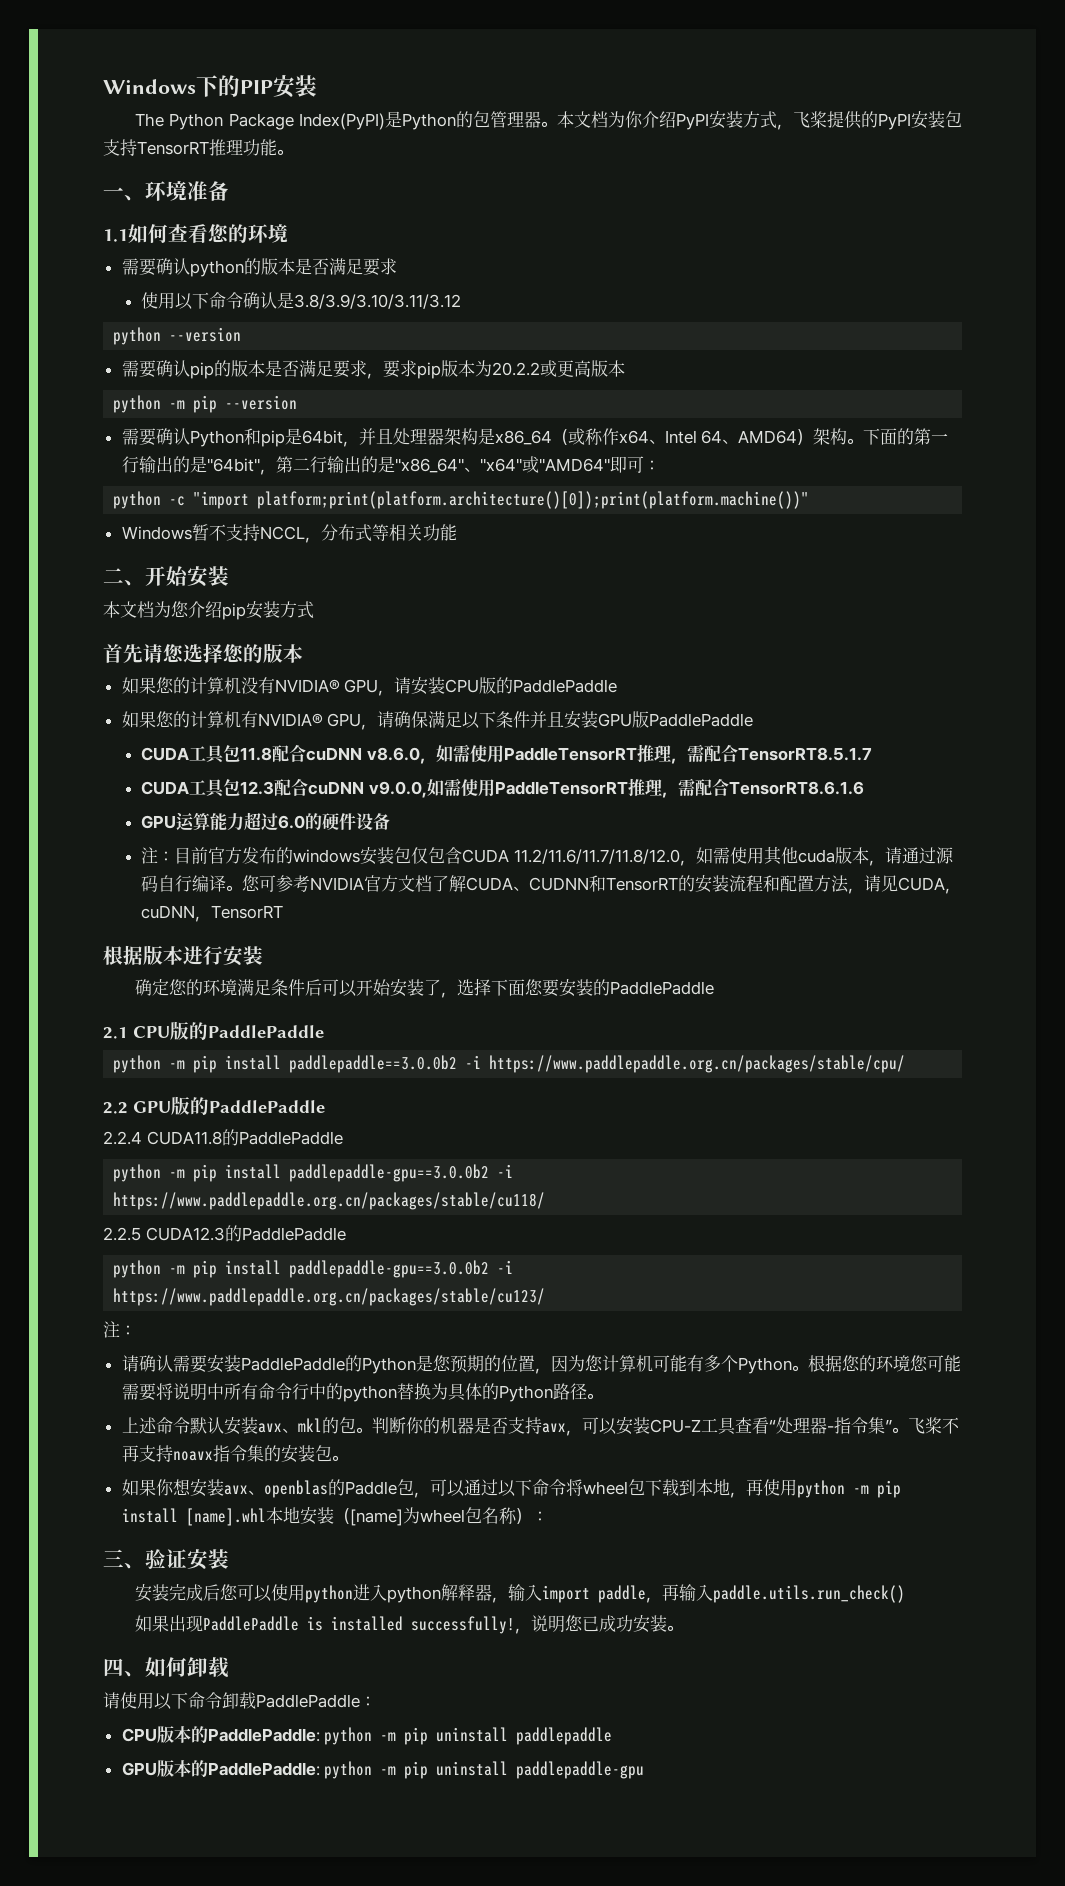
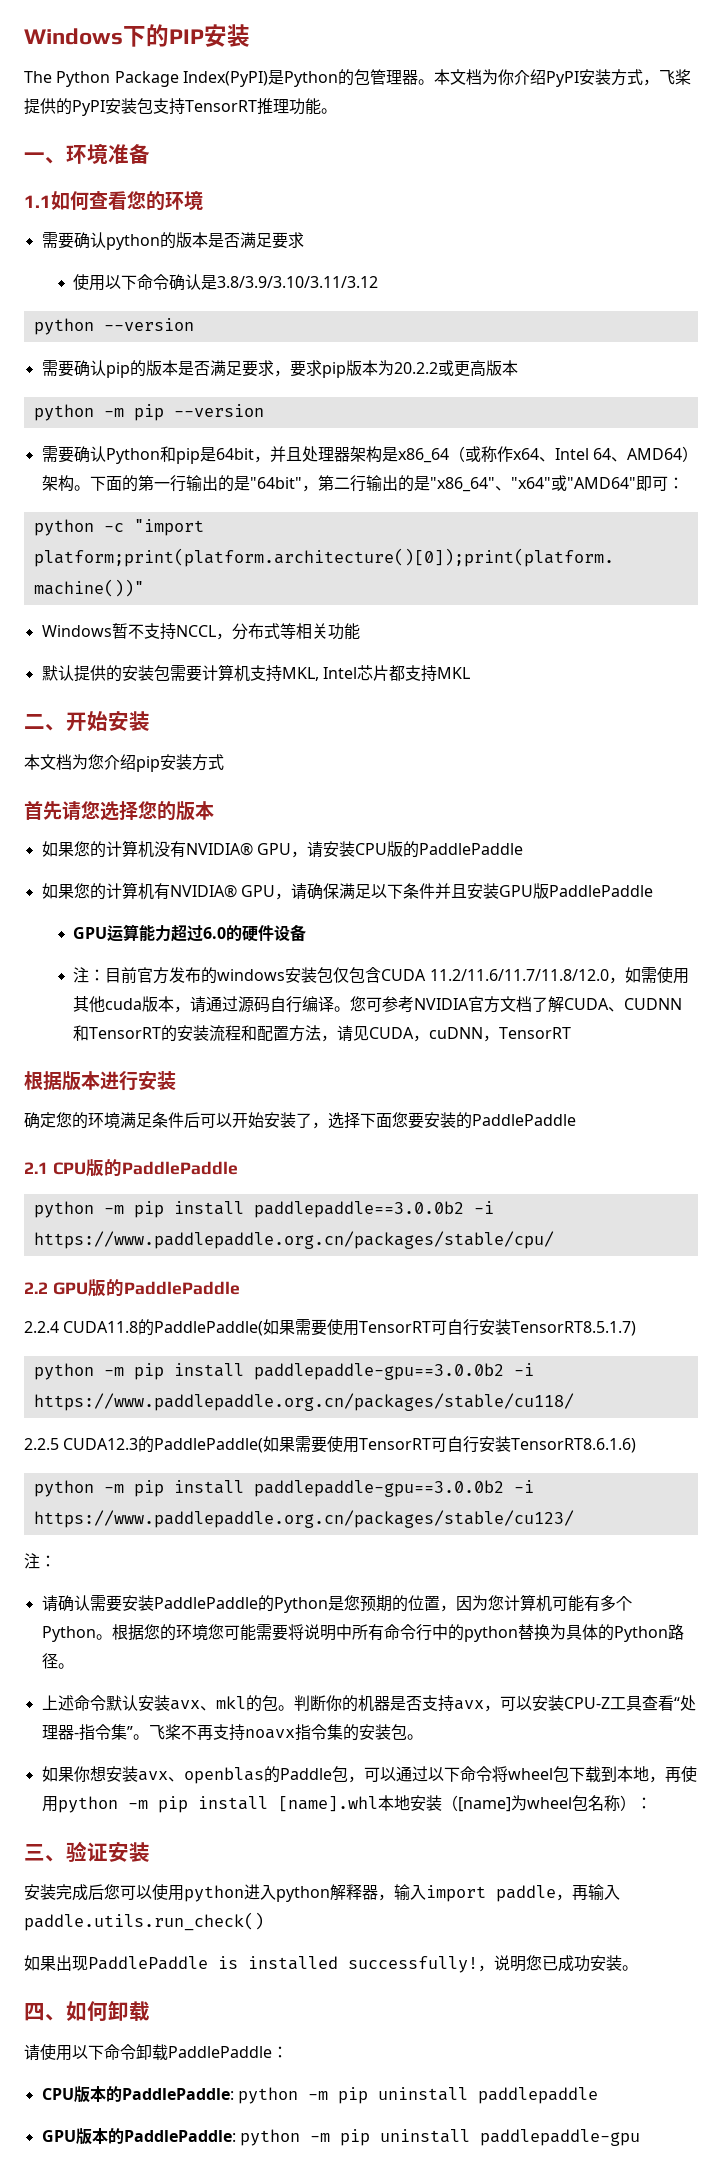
(457, 532) none -> [41,664,470,682] // 默认提供的安装包需要计算机支持MKL, Intel芯片都支持MKL
[141,744,872,764] [141,778,864,798] // CUDA工具包11.8配合cuDNN v8.6.0，如需使用PaddleTensorRT推理，需配合TensorRT8.5.1.7 // CUDA工具包12.3配合cuDNN v9.0.0,如需使用PaddleTensorRT推理，需配合TensorRT8.6.1.6 -> (653, 891) none
[238,1131,343,1145] PaddlePaddle -> [154,1319,637,1336] PaddlePaddle(如果需要使用TensorRT可自行安装TensorRT8.5.1.7)
[241,1227,346,1241] PaddlePaddle -> [154,1436,637,1453] PaddlePaddle(如果需要使用TensorRT可自行安装TensorRT8.6.1.6)

